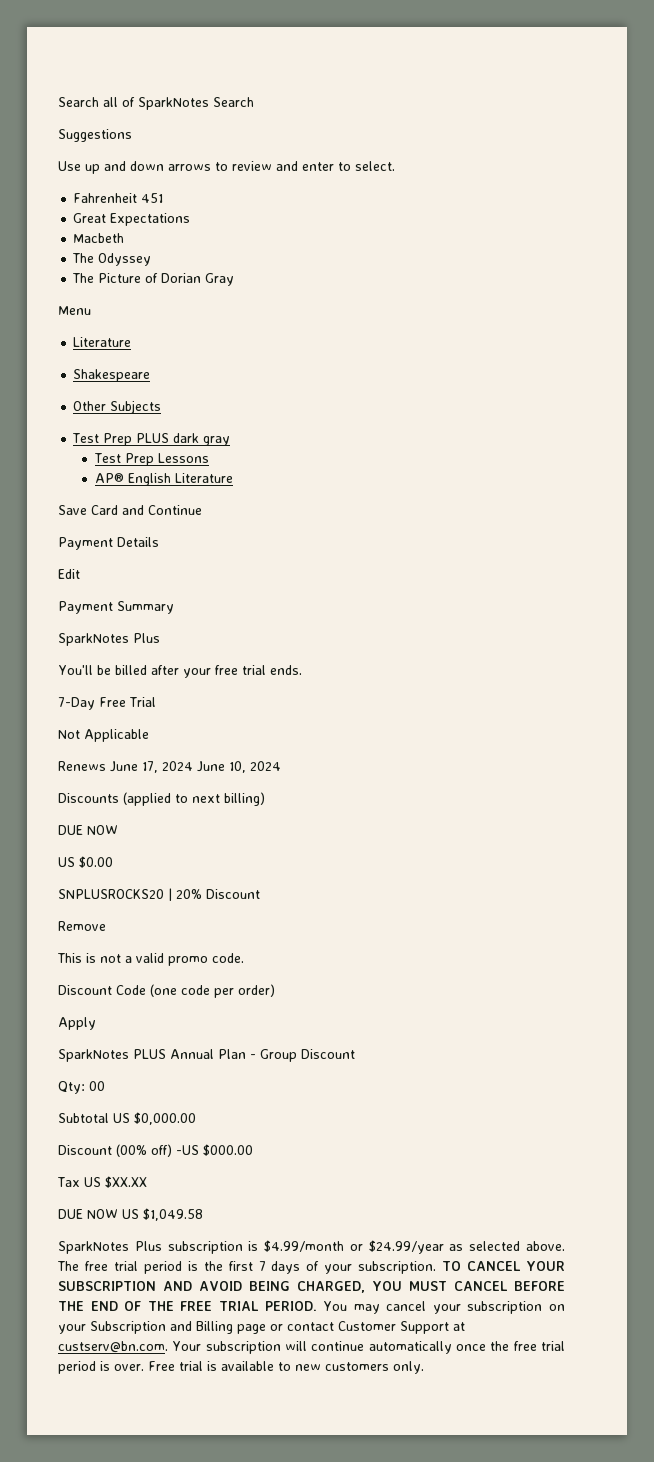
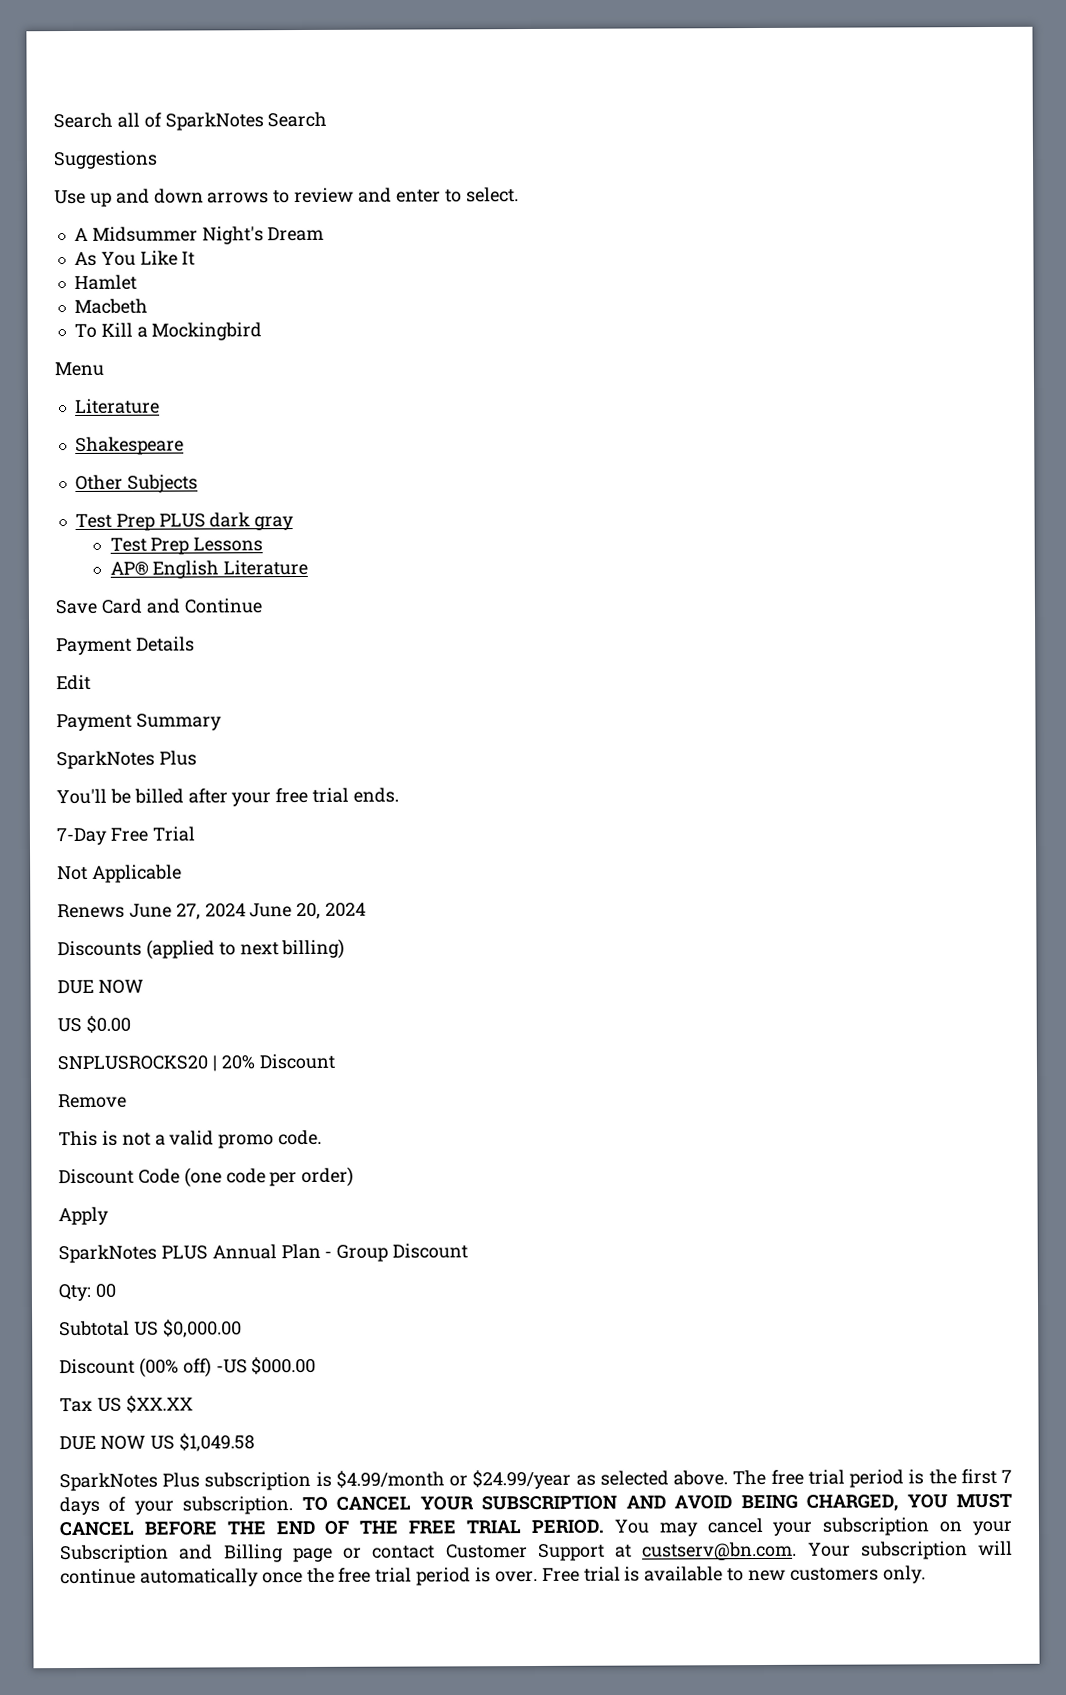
[73,193,164,203] [73,213,191,226] [73,233,125,243] [72,253,152,266] [72,273,235,286] Fahrenheit 451 // Great Expectations // Macbeth // The Odyssey // The Picture of Dorian Gray -> [73,226,325,245] [73,250,196,266] [73,274,137,290] [73,298,148,314] [73,322,263,341] A Midsummer Night's Dream // As You Like It // Hamlet // Macbeth // To Kill a Mockingbird
[142,761,158,773] 17, -> [175,903,201,920] 27,
[229,761,246,773] 10, -> [296,902,322,920] 20,

